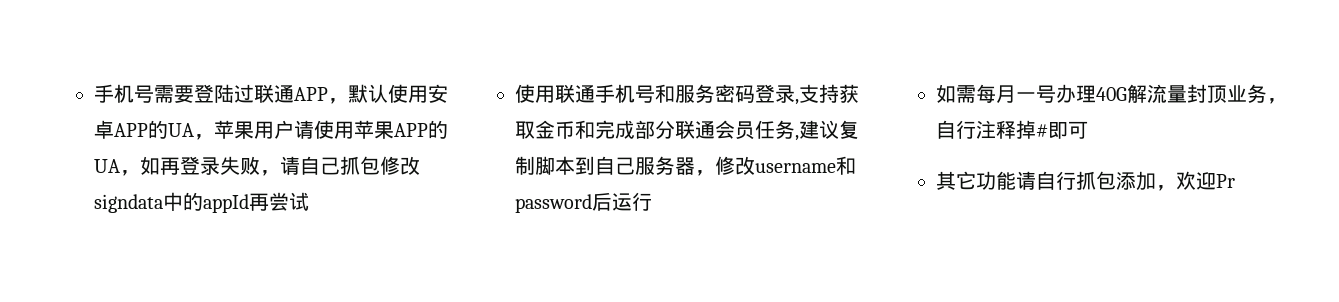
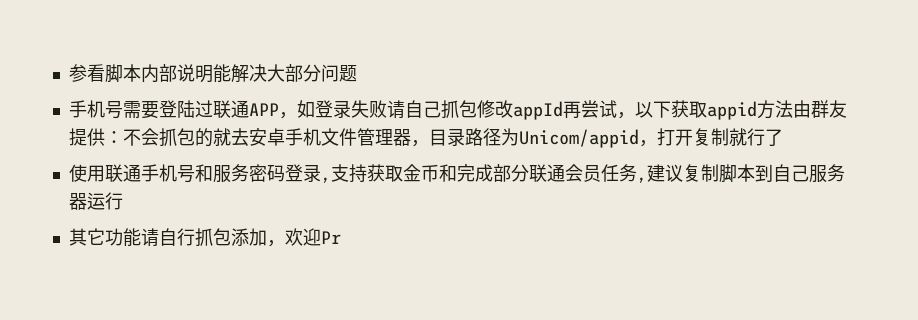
(94, 93) none -> [68,64,357,83] 参看脚本内部说明能解决大部分问题 //
[348,84,448,103] [94,120,448,140] [94,156,180,176] 默认使用安卓APP的UA，苹果用户请使用苹果APP的UA，如再 -> [296,100,315,118] 如
[260,170,280,176] ， -> (387, 109) none
[94,192,203,213] signdata中的 -> (513, 109) none
(309, 201) none -> [616,100,847,120] [68,128,783,148] ，以下获取appid方法由群友提供：不会抓包的就去安卓手机文件管理器，目录路径为Unicom/appid，打开复制就行了
[695,156,856,176] [515,192,652,213] [936,84,1287,104] [936,120,1088,139] ，修改username和password后运行 // 如需每月一号办理40G解流量封顶业务，自行注释掉#即可 -> [86,192,123,210] 运行

